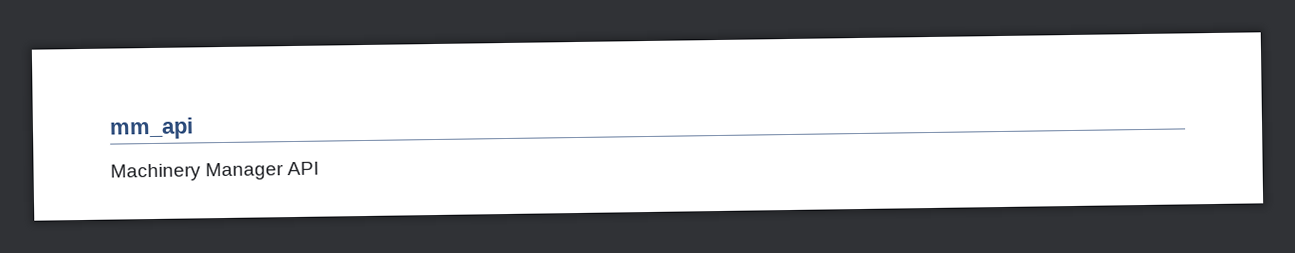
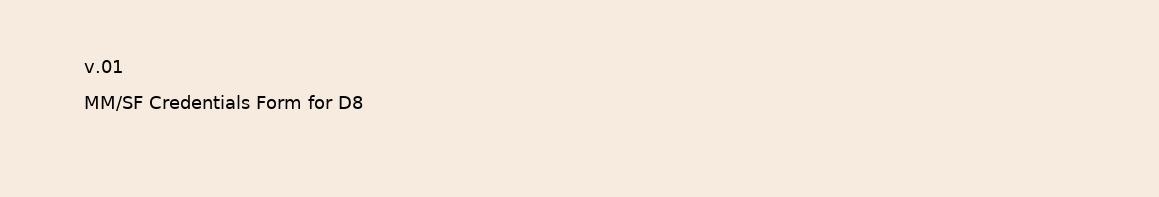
[109,117,194,140] [110,161,320,182] mm_api // Machinery Manager API -> [84,60,123,73] [84,95,363,111] v.01 // MM/SF Credentials Form for D8

